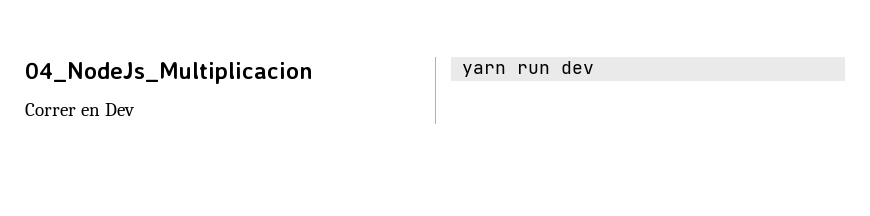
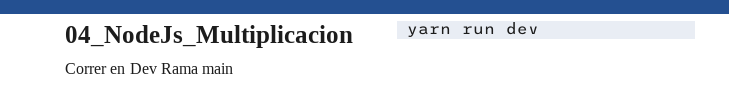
(136, 109) none -> [160,63,234,74] Rama main

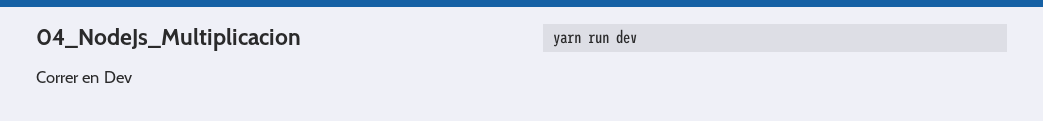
[160,63,234,74] Rama main -> (132, 77) none

